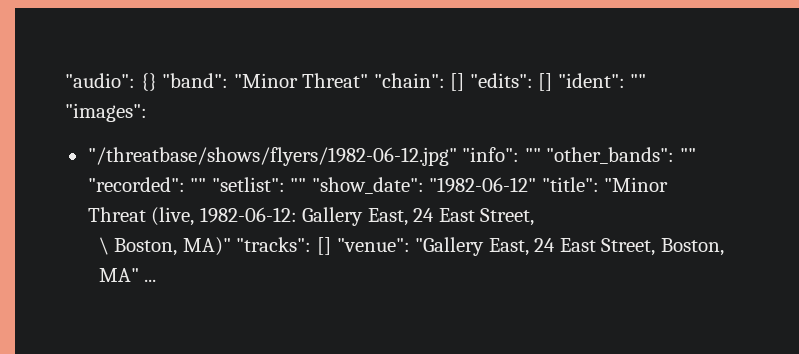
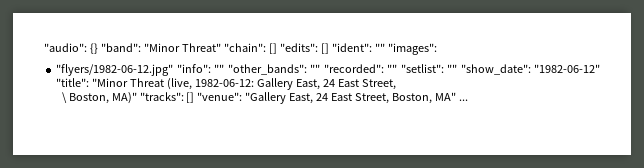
[87,147,457,166] "/threatbase/shows/flyers/1982-06-12.jpg" -> [56,64,174,76] "flyers/1982-06-12.jpg"

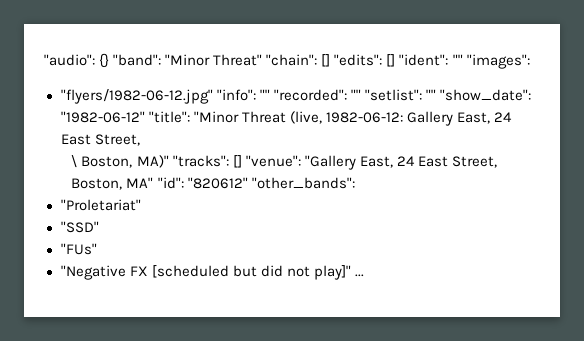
[227,64,321,75] "other_bands": "" -> (270, 94) none
(457, 96) none -> [157,177,355,189] [60,199,141,211] [60,221,99,233] [60,243,97,255] [60,265,351,280] "id": "820612" "other_bands": // "Proletariat" // "SSD" // "FUs" // "Negative FX [scheduled but did not play]"

